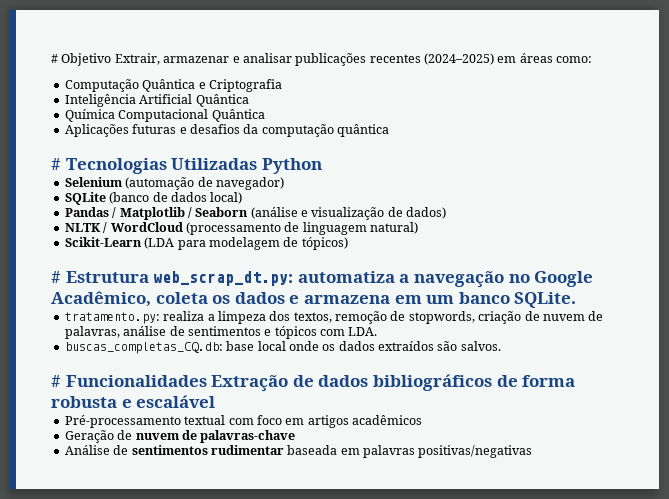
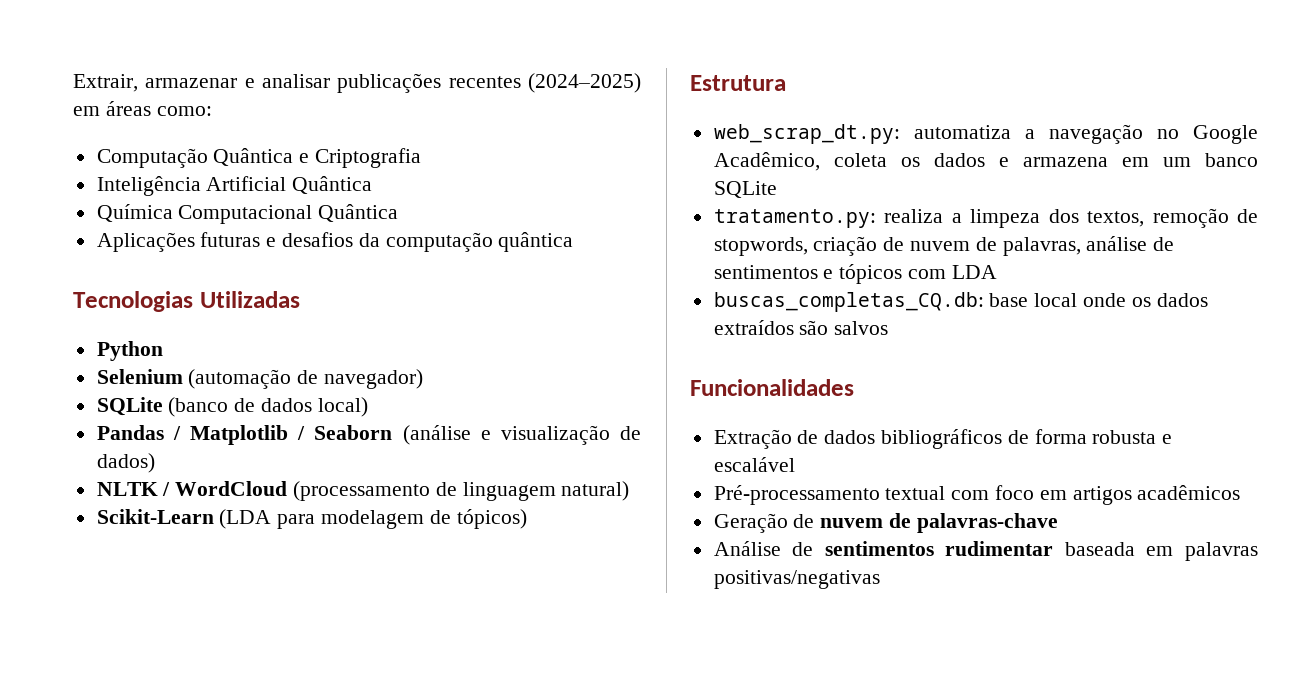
[51,53,112,66] # Objetivo -> (73, 83) none
[51,158,61,170] # -> (574, 242) none
(258, 164) none -> (300, 299) //
[51,271,61,283] # -> (527, 519) none
(149, 277) none -> (786, 83) //
[514,292,577,308] SQLite. -> [713,181,777,198] SQLite
[348,327,378,336] LDA. -> [951,265,997,279] LDA
[460,341,501,351] [51,375,61,387] salvos. // # -> [834,321,889,335] salvos //
(207, 381) none -> (854, 387) //

